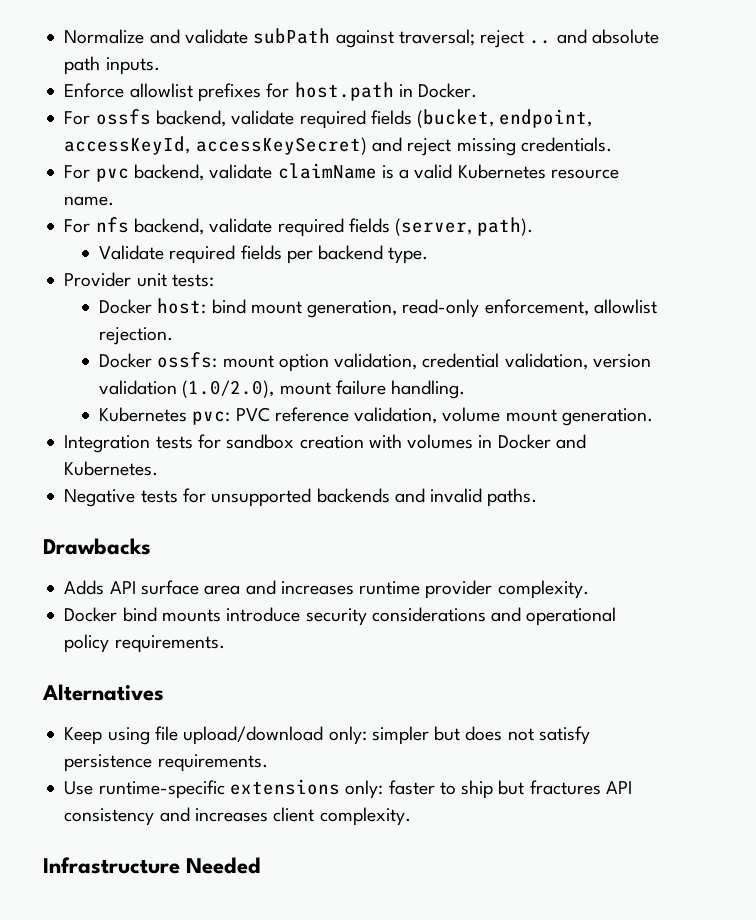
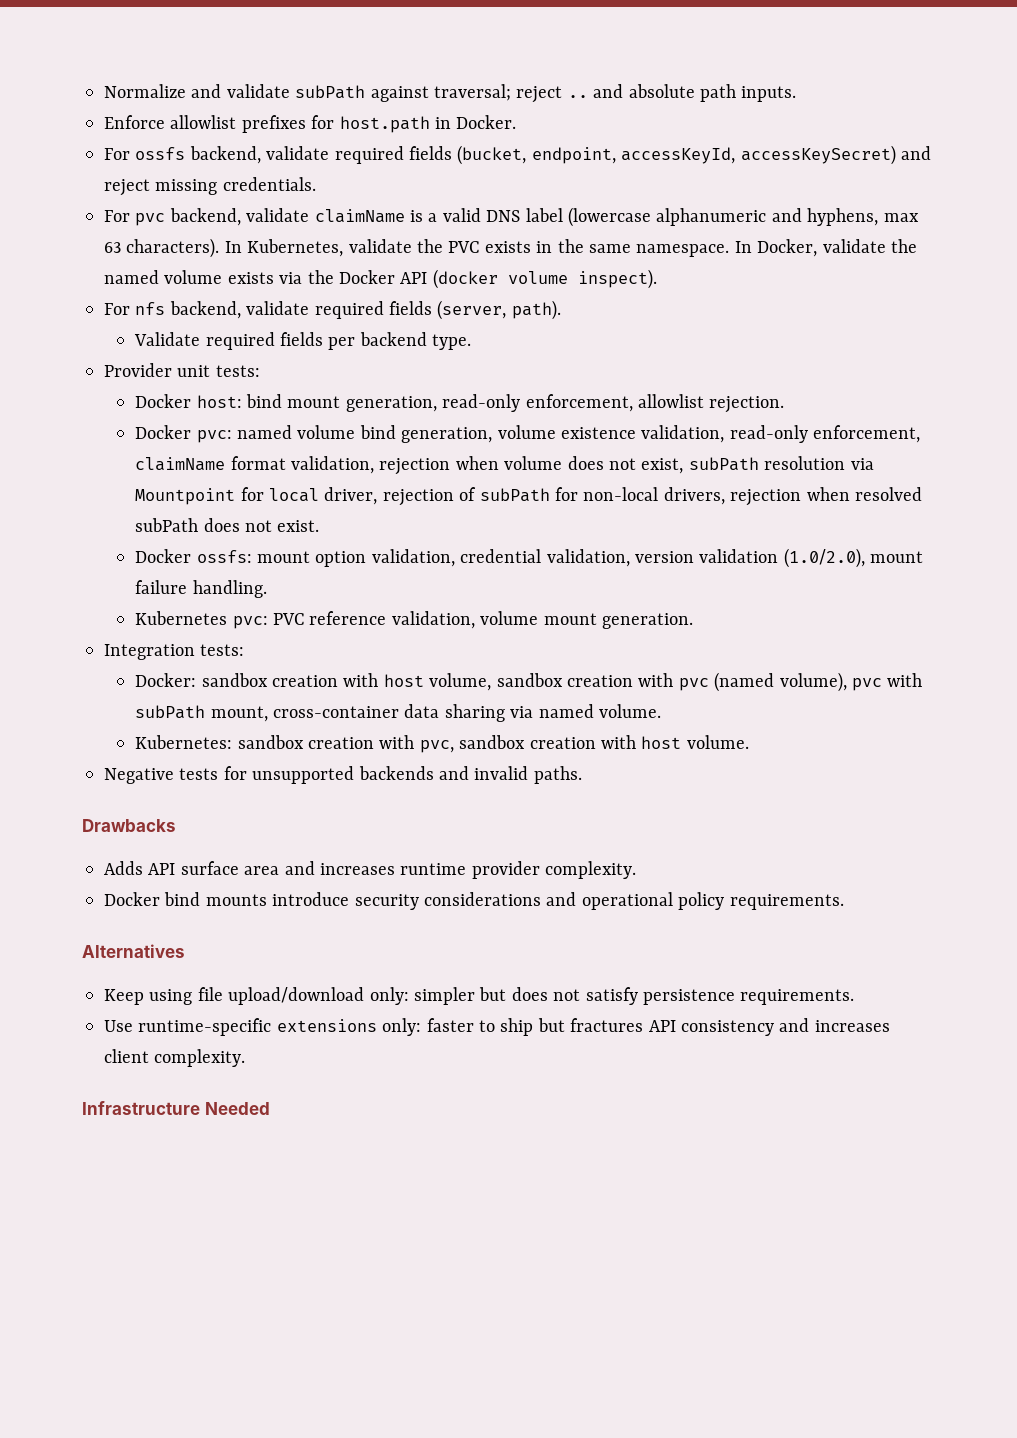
[457,164,619,179] [64,196,115,206] Kubernetes resource name. -> [486,207,919,227] [104,238,917,258] [104,269,657,289] DNS label (lowercase alphanumeric and hyphens, max 63 characters). In Kubernetes, validate the PVC exists in the same namespace. In Docker, validate the named volume exists via the Docker API (docker volume inspect).
(174, 336) none -> [135,425,921,443] [135,456,874,475] [135,487,922,506] [135,518,320,532] // Docker pvc: named volume bind generation, volume existence validation, read-only enforcement, claimName format validation, rejection when volume does not exist, subPath resolution via Mountpoint for local driver, rejection of subPath for non-local drivers, rejection when resolved subPath does not exist.
[155,434,586,449] [64,461,159,476] tests for sandbox creation with volumes in Docker and Kubernetes. -> [200,644,245,656] [135,672,923,692] [135,704,661,722] [135,735,749,753] tests: // Docker: sandbox creation with host volume, sandbox creation with pvc (named volume), pvc with subPath mount, cross-container data sharing via named volume. // Kubernetes: sandbox creation with pvc, sandbox creation with host volume.

